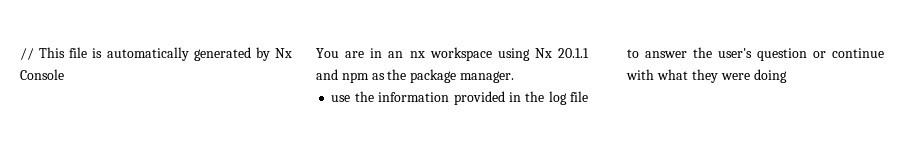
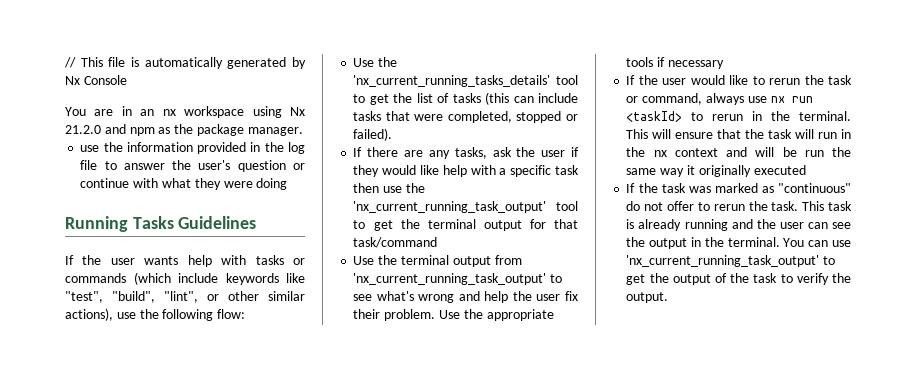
[558,48,589,58] 20.1.1 -> [65,125,101,134] 21.2.0
(787, 76) none -> [65,216,257,232] [65,255,305,267] [65,272,305,285] [65,291,305,303] [65,308,246,321] [353,57,398,67] [353,75,578,87] [353,92,578,105] [353,111,578,123] [353,128,393,141] [353,147,579,159] [353,165,579,177] [353,183,425,193] [353,201,578,213] [353,219,578,231] [353,237,438,248] [353,255,522,267] [353,273,563,285] [353,291,578,303] [353,309,554,321] [626,57,724,69] [626,75,852,85] [626,93,813,105] [626,111,851,122] [626,129,851,139] [626,147,851,157] [626,165,806,177] [626,183,851,193] [626,201,852,211] [626,219,851,231] [626,237,851,249] [626,255,836,267] [626,273,851,285] [626,292,669,303] // Running Tasks Guidelines // If the user wants help with tasks or commands (which include keywords like "test", "build", "lint", or other similar actions), use the following flow: // Use the 'nx_current_running_tasks_details' tool to get the list of tasks (this can include tasks that were completed, stopped or failed). // If there are any tasks, ask the user if they would like help with a specific task then use the 'nx_current_running_task_output' tool to get the terminal output for that task/command // Use the terminal output from 'nx_current_running_task_output' to see what's wrong and help the user fix their problem. Use the appropriate tools if necessary // If the user would like to rerun the task or command, always use nx run <taskId> to rerun in the terminal. This will ensure that the task will run in the nx context and will be run the same way it originally executed // If the task was marked as "continuous" do not offer to rerun the task. This task is already running and the user can see the output in the terminal. You can use 'nx_current_running_task_output' to get the output of the task to verify the output.

